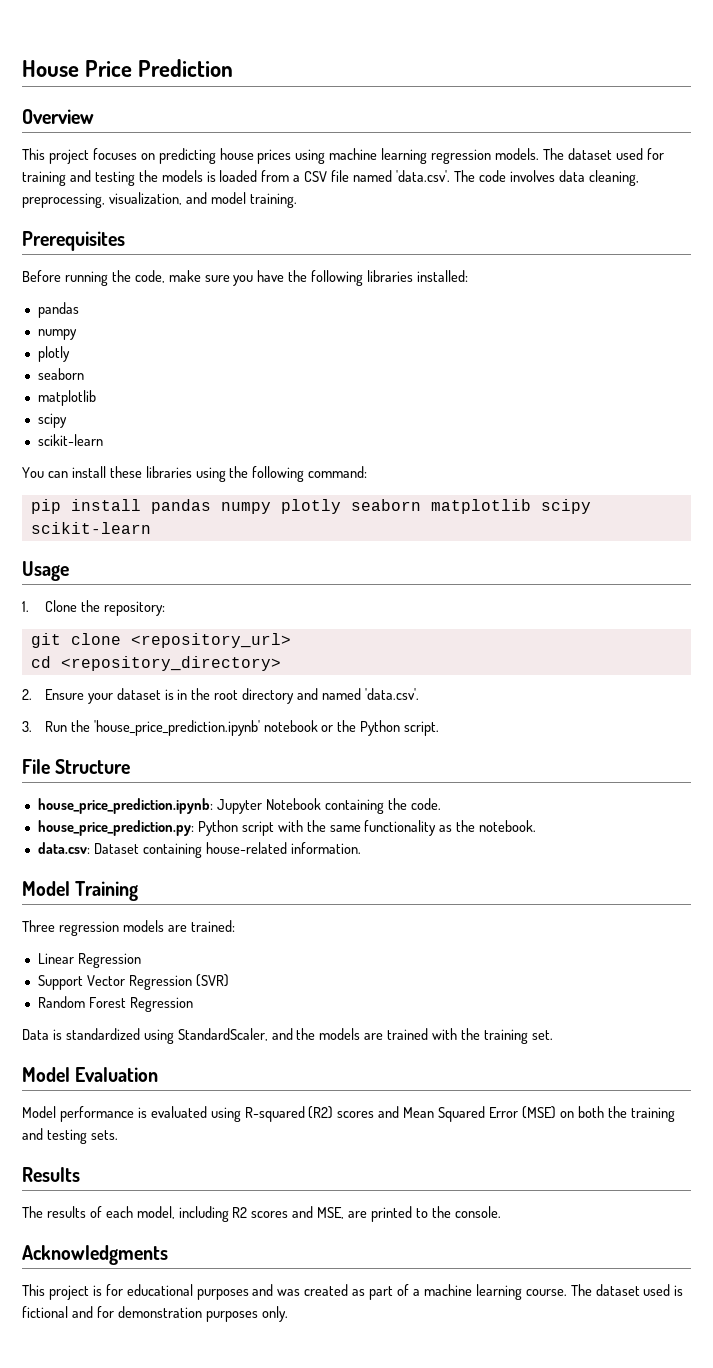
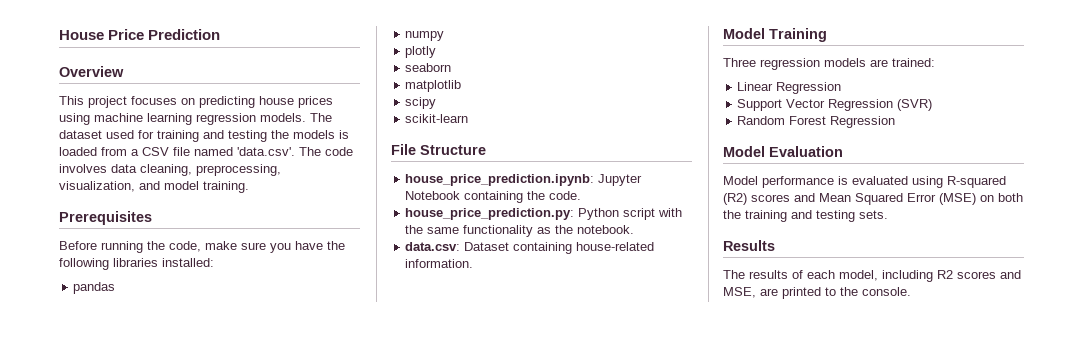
[22,466,368,482] [30,499,591,514] [30,522,151,534] [22,561,69,581] [22,600,165,616] [30,633,291,648] [30,656,281,671] [22,688,419,704] [22,720,440,736] // You can install these libraries using the following command: // pip install pandas numpy plotly seaborn matplotlib scipy scikit-learn // Usage // 1. Clone the repository: // git clone <repository_url> // cd <repository_directory> // 2. Ensure your dataset is in the root directory and named 'data.csv'. // 3. Run the 'house_price_prediction.ipynb' notebook or the Python script. -> (469, 118) none
[22,1028,553,1044] // Data is standardized using StandardScaler, and the models are trained with the training set. -> (896, 122) none
[22,1245,168,1265] [22,1284,684,1300] [22,1306,288,1322] // Acknowledgments // This project is for educational purposes and was created as part of a machine learning course. The dataset used is fictional and for demonstration purposes only. -> (911, 291) none

